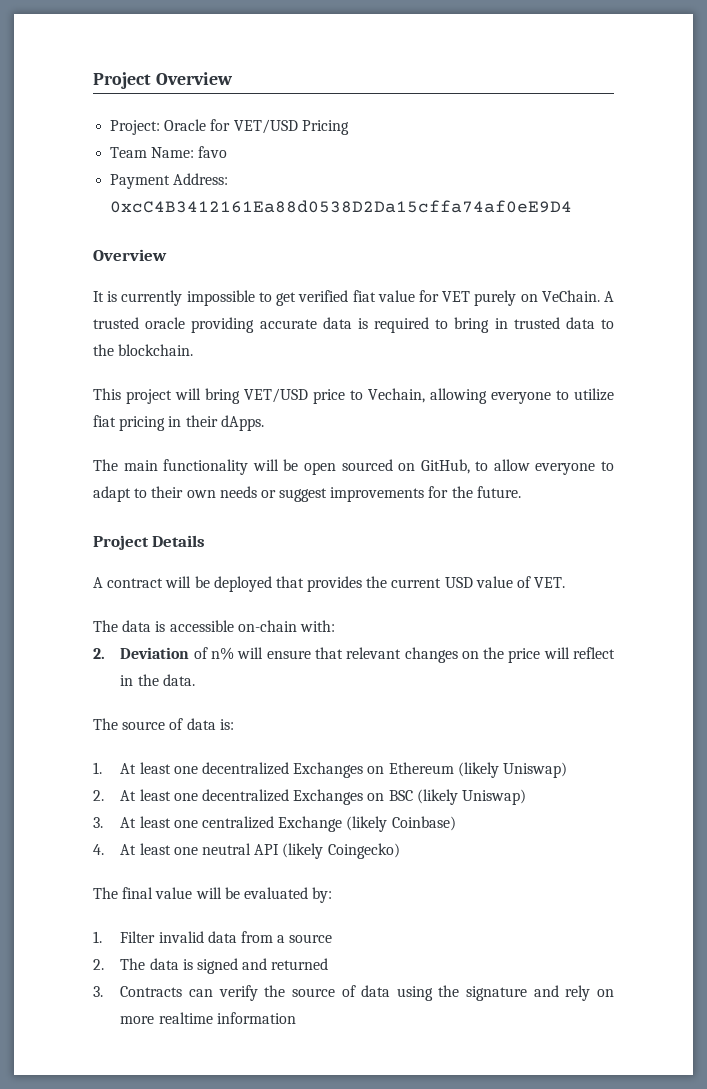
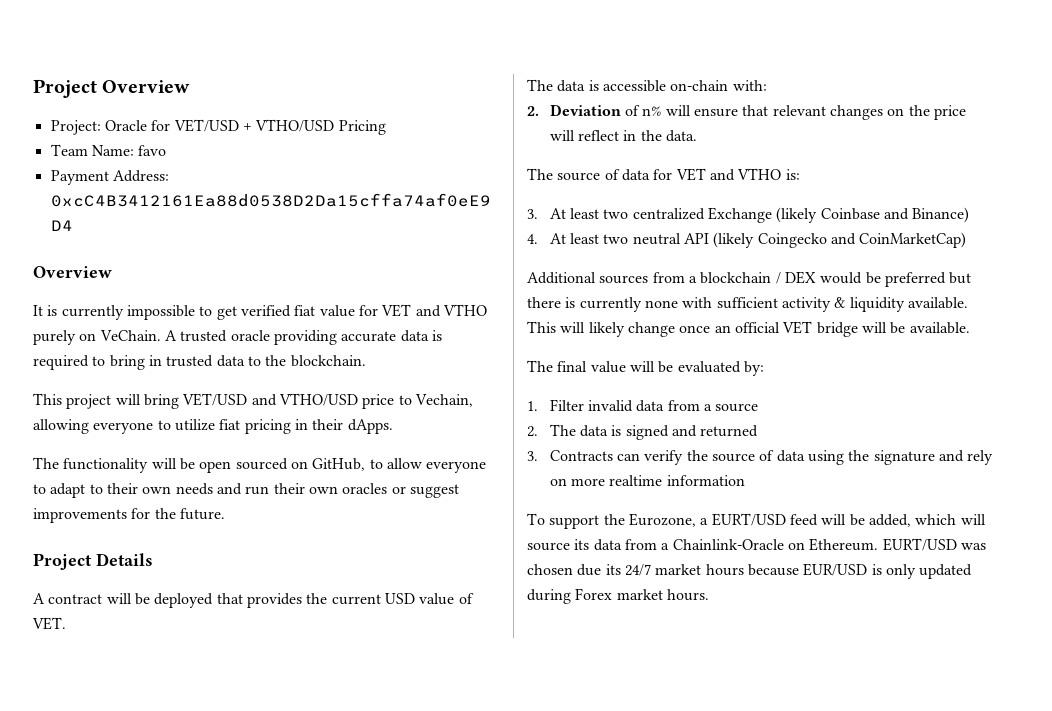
(298, 126) none -> [242,119,335,132] + VTHO/USD
(471, 296) none -> [415,304,487,317] and VTHO
(308, 395) none -> [251,393,358,406] and VTHO/USD
[123,460,158,471] main -> (59, 463) none
(257, 492) none -> [216,483,388,495] and run their own oracles
(216, 724) none -> [653,168,782,181] for VET and VTHO
[93,762,567,778] [93,789,526,805] [93,816,456,832] [93,843,400,859] 1. At least one decentralized Exchanges on Ethereum (likely Uniswap) // 2. At least one decentralized Exchanges on BSC (likely Uniswap) // 3. At least one centralized Exchange (likely Coinbase) // 4. At least one neutral API (likely Coingecko) -> [527,207,970,223] [527,232,967,248] [527,271,972,287] [527,297,968,312] [527,321,970,337] 3. At least two centralized Exchange (likely Coinbase and Binance) // 4. At least two neutral API (likely Coingecko and CoinMarketCap) // Additional sources from a blockchain / DEX would be preferred but there is currently none with sufficient activity & liquidity available. This will likely change once an official VET bridge will be available.
(296, 1018) none -> [527,513,986,529] [527,538,986,551] [527,563,973,579] [527,588,709,604] // To support the Eurozone, a EURT/USD feed will be added, which will source its data from a Chainlink-Oracle on Ethereum. EURT/USD was chosen due its 24/7 market hours because EUR/USD is only updated during Forex market hours.

